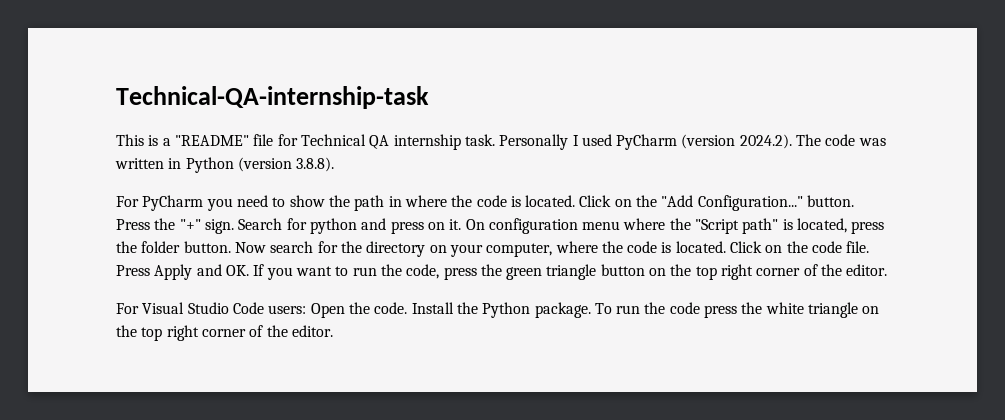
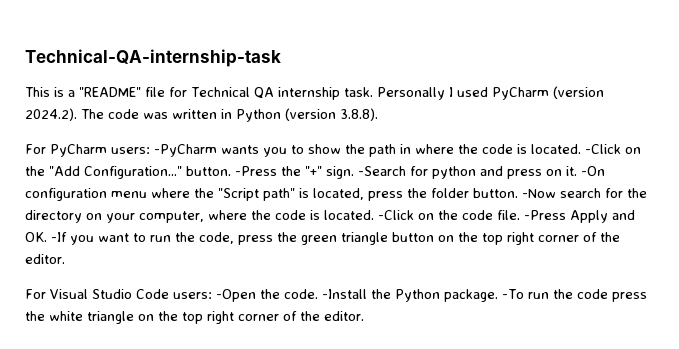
[206,195,268,211] you need -> [111,144,287,157] users: -PyCharm wants you
[579,195,612,207] Click -> [585,144,621,154] -Click
[116,219,150,230] Press -> [235,166,277,176] -Press
[238,218,283,230] Search -> [358,166,406,176] -Search
[465,219,485,230] On -> [581,166,605,176] -On
[234,242,266,253] Now -> [522,189,556,198] -Now
[730,241,763,253] Click -> [378,210,414,220] -Click
[116,265,150,276] Press -> [524,210,566,220] -Press
[253,264,265,276] If -> [51,232,67,242] -If
[310,303,345,318] Open -> [216,289,256,302] -Open
[411,302,454,314] Install -> [322,289,367,299] -Install
[594,303,612,314] To -> [502,289,524,299] -To

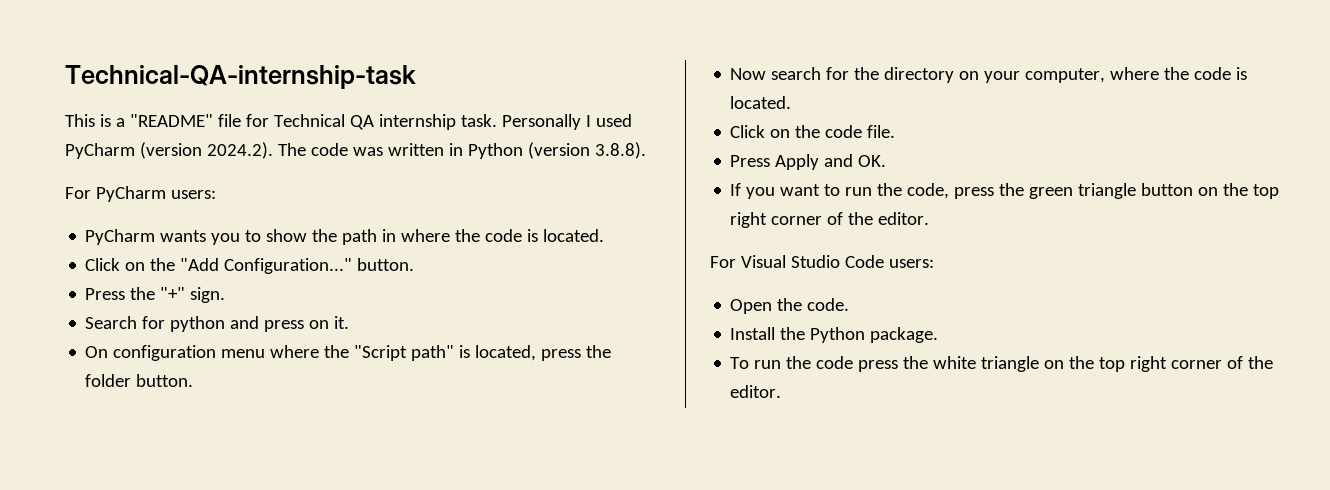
[154,144,217,157] -PyCharm -> [85,229,156,245] // PyCharm
[585,144,621,154] -Click -> [85,258,121,271] // Click
[235,166,277,176] -Press -> [85,288,126,300] // Press
[358,166,406,176] -Search -> [85,316,138,329] // Search
[581,166,605,176] -On -> [85,346,109,358] // On
[522,189,556,198] -Now -> [730,68,767,80] // Now
[378,210,414,220] -Click -> [730,125,766,138] // Click
[524,210,566,220] -Press -> [730,155,771,167] // Press
[51,232,67,242] -If -> [730,183,742,196] // If
[216,289,256,302] -Open -> [730,299,773,314] // Open
[322,289,367,299] -Install -> [730,327,776,340] // Install
[502,289,524,299] -To -> [730,357,750,369] // To

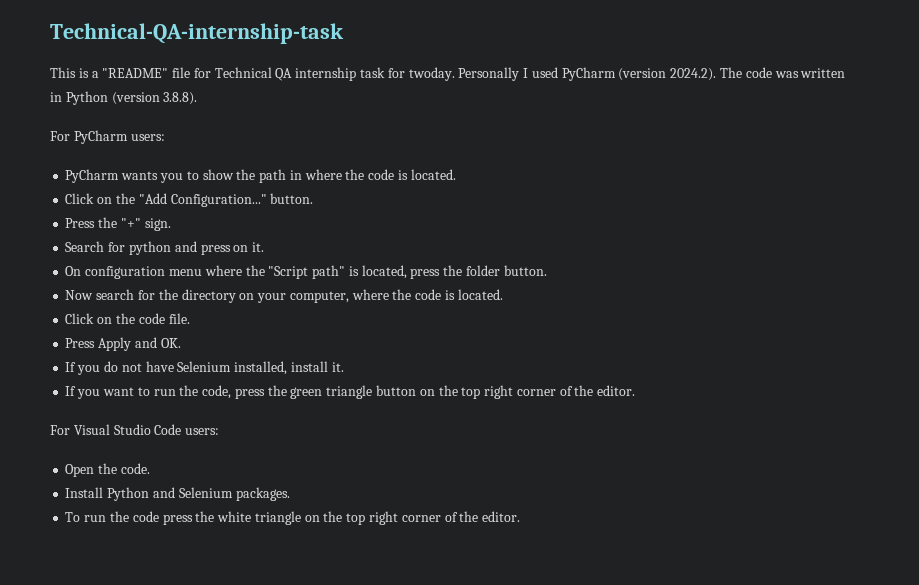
[460,114,497,127] task. -> [360,67,455,81] task for twoday.
(887, 161) none -> [65,361,344,375] // If you do not have Selenium installed, install it.
[780,327,939,343] the Python package. -> [107,487,290,501] Python and Selenium packages.

